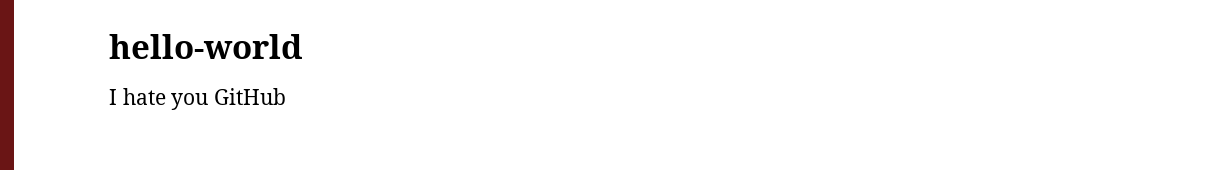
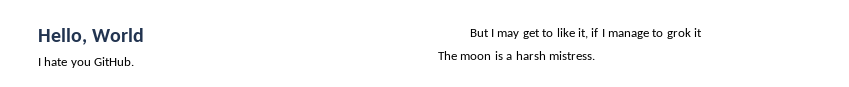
[109,34,302,59] hello-world -> [38,28,145,45] Hello, World
[214,88,287,105] GitHub -> [94,57,135,66] [469,28,703,39] [438,51,595,60] GitHub. // But I may get to like it, if I manage to grok it // The moon is a harsh mistress.

